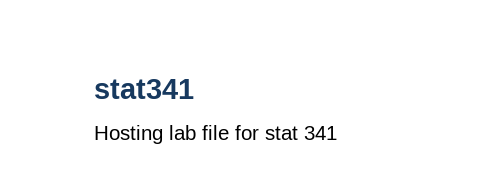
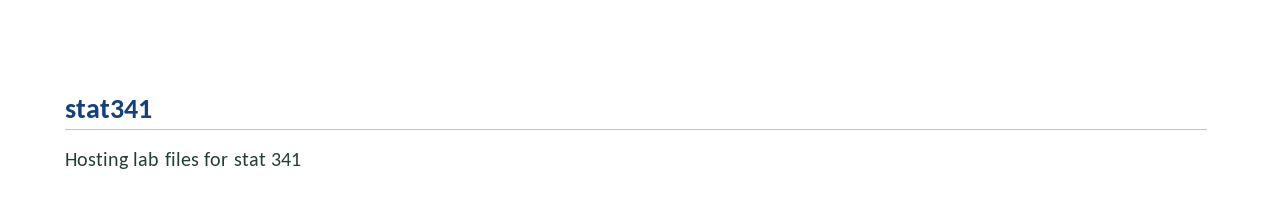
[202,125,229,140] file -> [164,152,199,166] files

